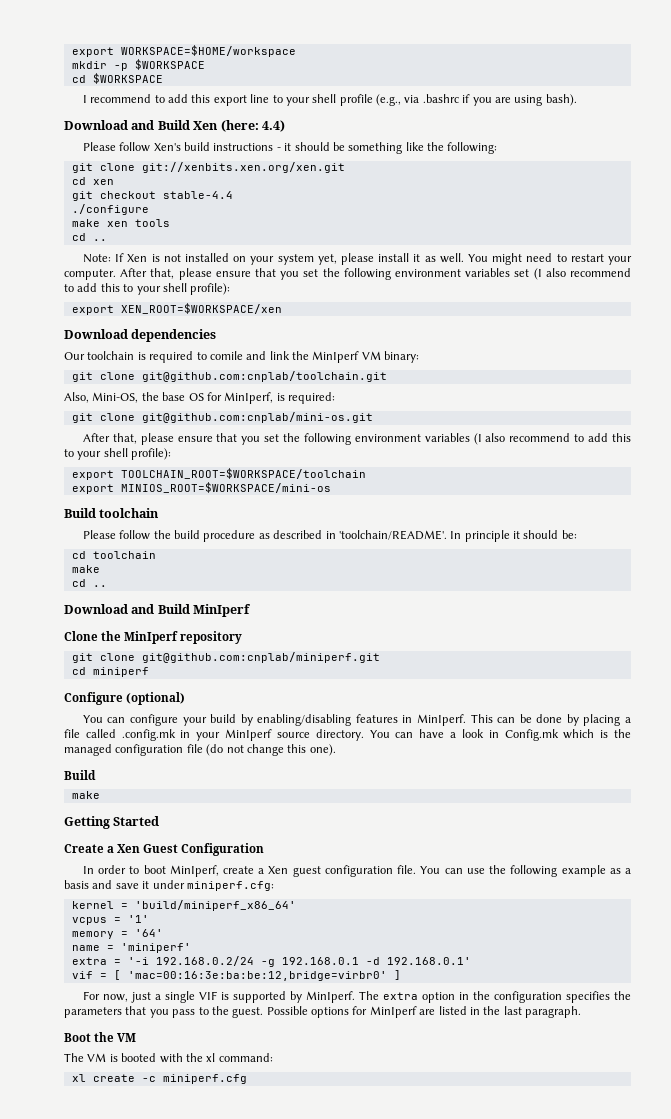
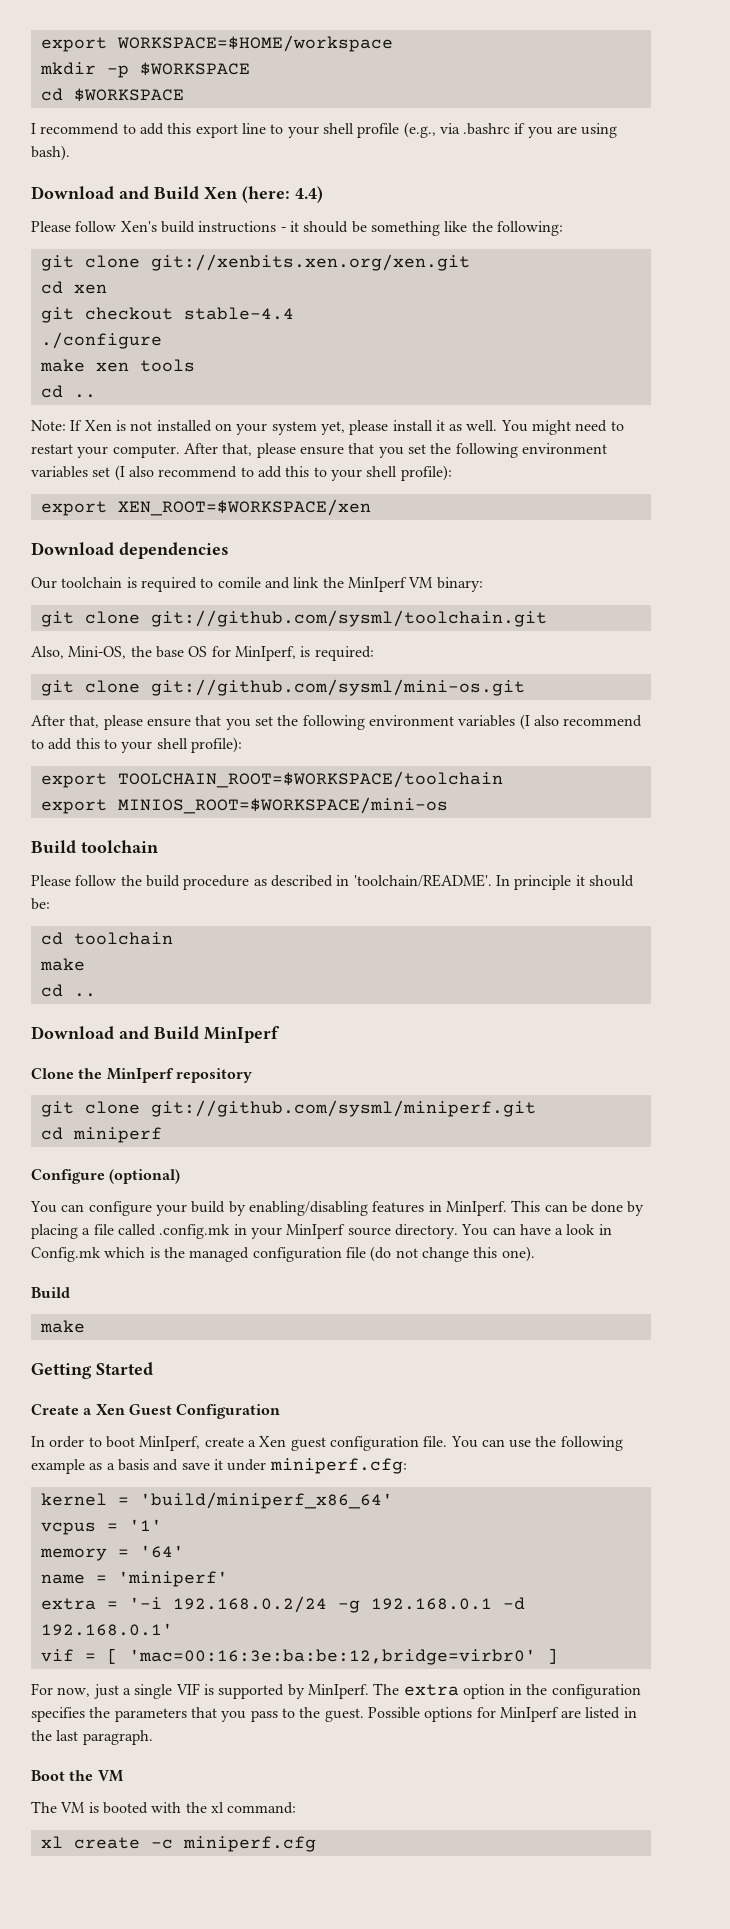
[141,371,387,382] git@github.com:cnplab/toolchain.git -> [150,610,547,627] git://github.com/sysml/toolchain.git
[141,412,373,423] git@github.com:cnplab/mini-os.git -> [150,679,525,696] git://github.com/sysml/mini-os.git
[141,652,380,663] git@github.com:cnplab/miniperf.git -> [150,1100,536,1117] git://github.com/sysml/miniperf.git

